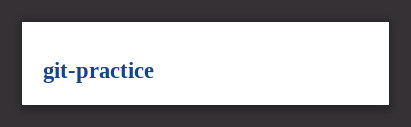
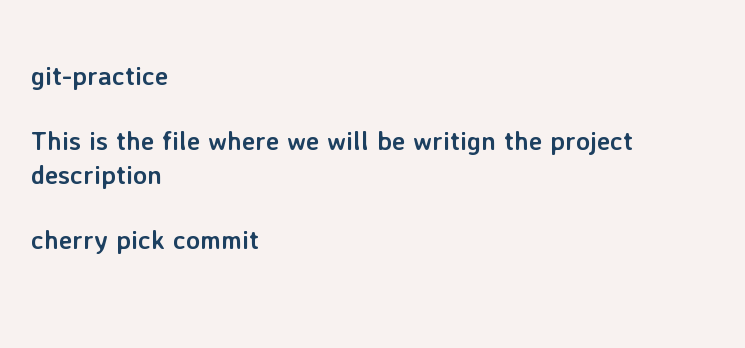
(154, 72) none -> [31,131,633,155] [31,165,162,189] [31,230,259,254] // This is the file where we will be writign the project description // cherry pick commit

